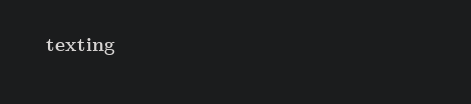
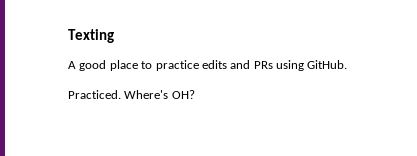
[46,38,115,55] texting -> [68,29,114,43] [68,60,348,71] [68,90,195,99] Texting // A good place to practice edits and PRs using GitHub. // Practiced. Where's OH?

